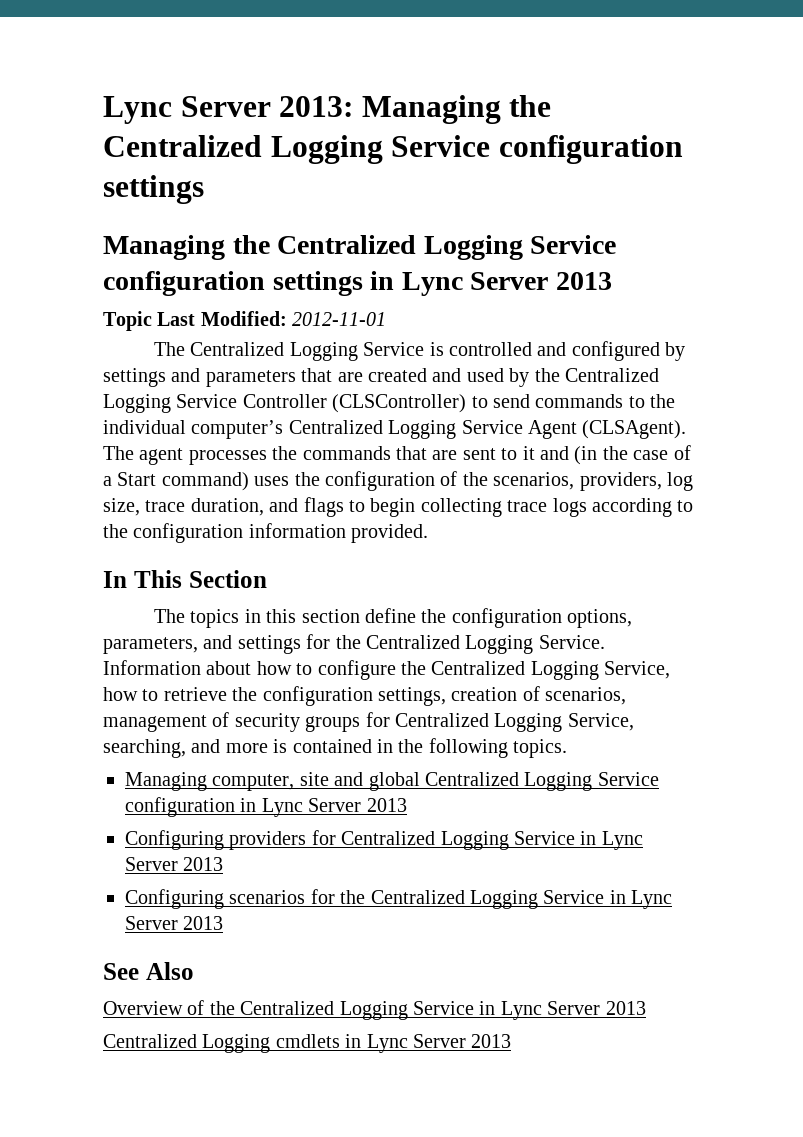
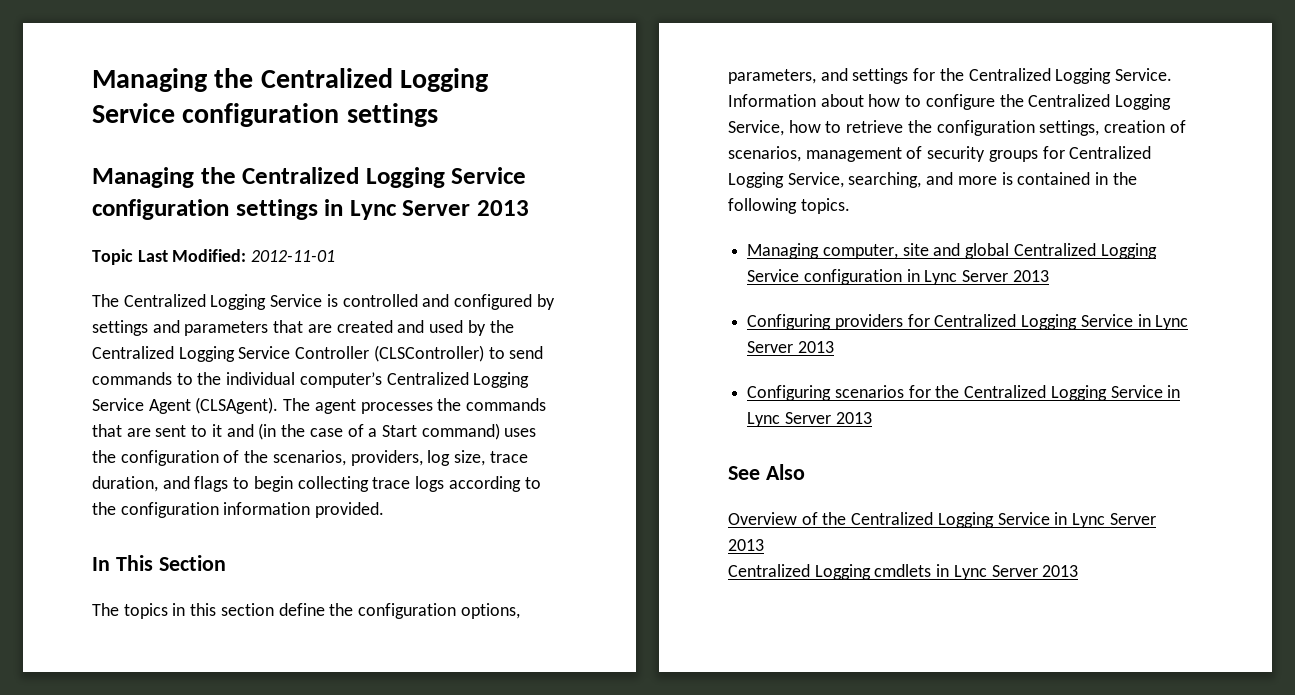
[103,96,354,124] Lync Server 2013: -> (92, 80) none

